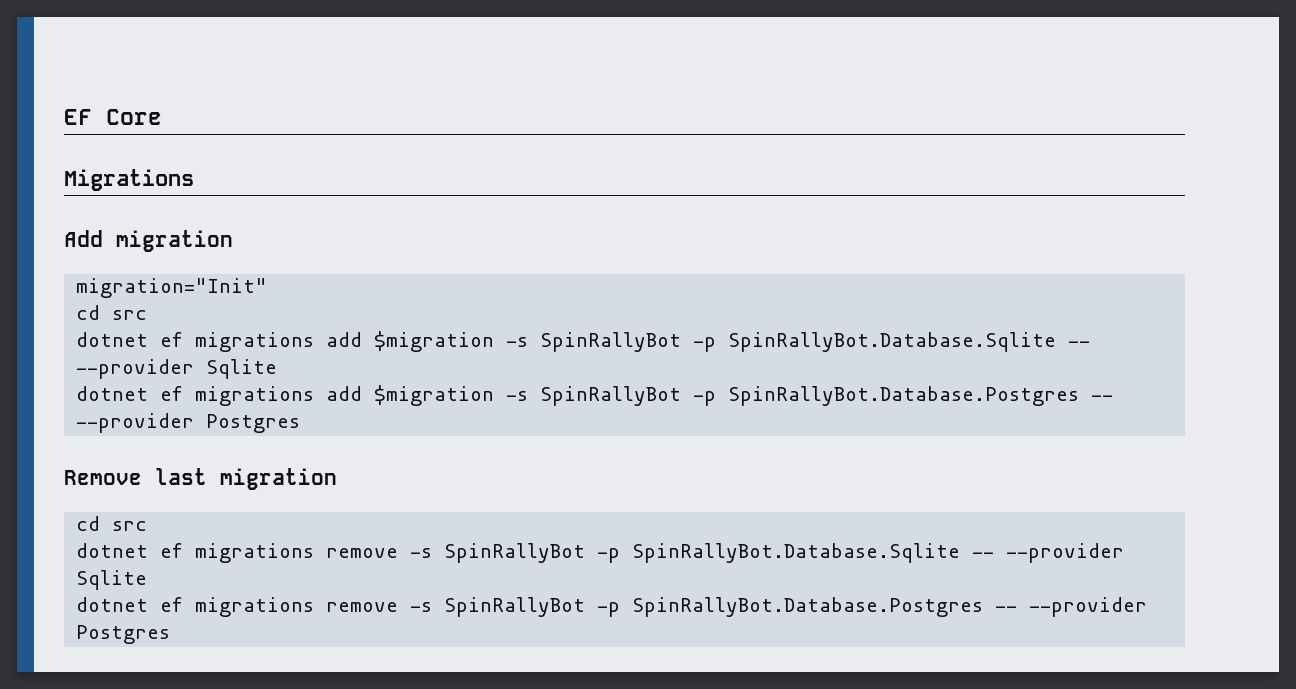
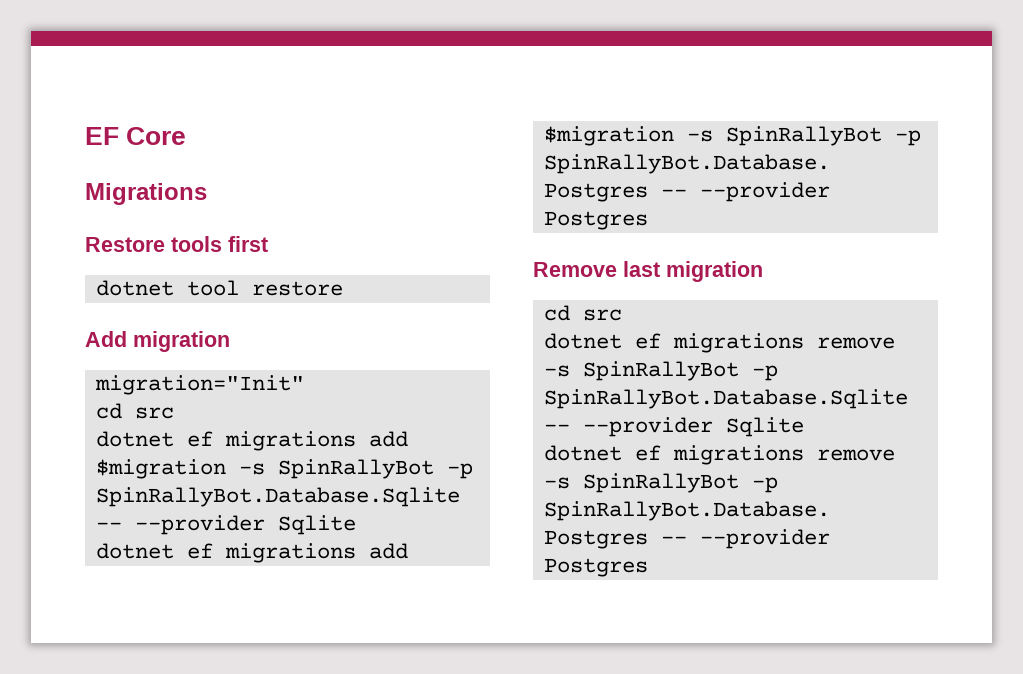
(194, 180) none -> [85,236,268,252] [96,280,344,296] // Restore tools first // dotnet tool restore

